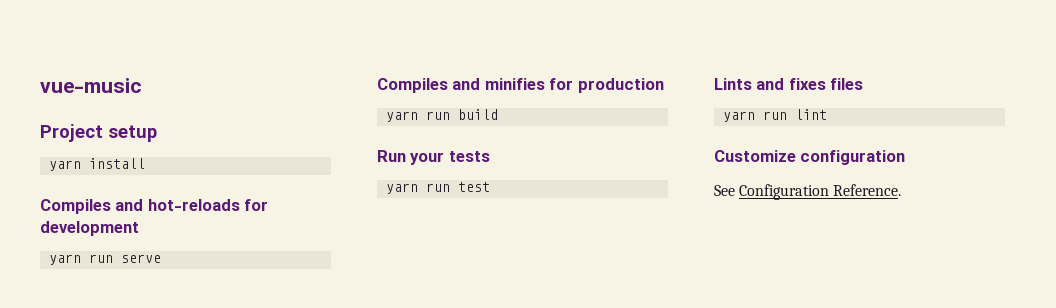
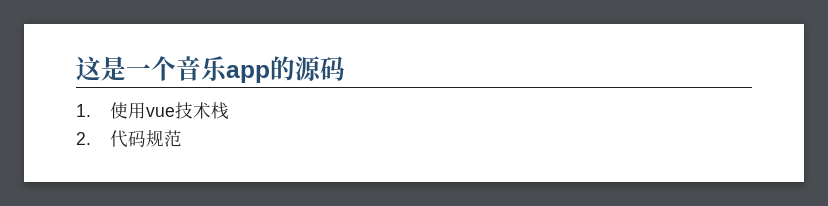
[40,78,142,93] [40,124,157,142] [49,158,146,171] [40,199,269,214] [40,221,139,236] [49,254,162,265] [377,78,664,93] [386,109,499,122] [377,150,490,165] [386,182,491,194] [714,78,864,90] [723,109,828,122] [714,150,906,165] [714,184,902,200] vue-music // Project setup // yarn install // Compiles and hot-reloads for development // yarn run serve // Compiles and minifies for production // yarn run build // Run your tests // yarn run test // Lints and fixes files // yarn run lint // Customize configuration // See Configuration Reference. -> [76,56,345,83] [76,102,229,120] [76,129,182,148] 这是一个音乐app的源码 // 1.使用vue技术栈 // 2.代码规范

